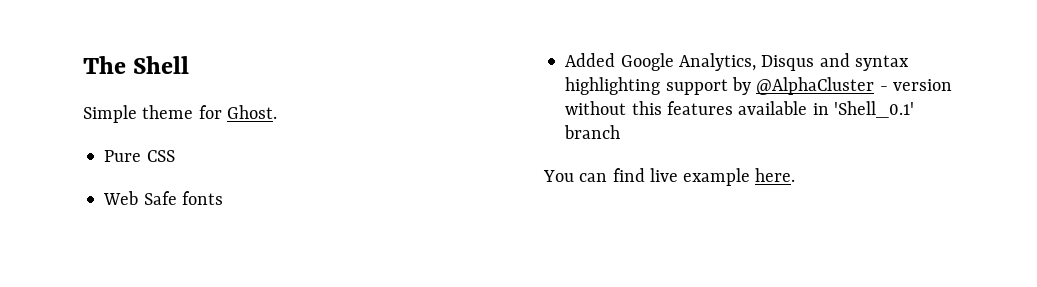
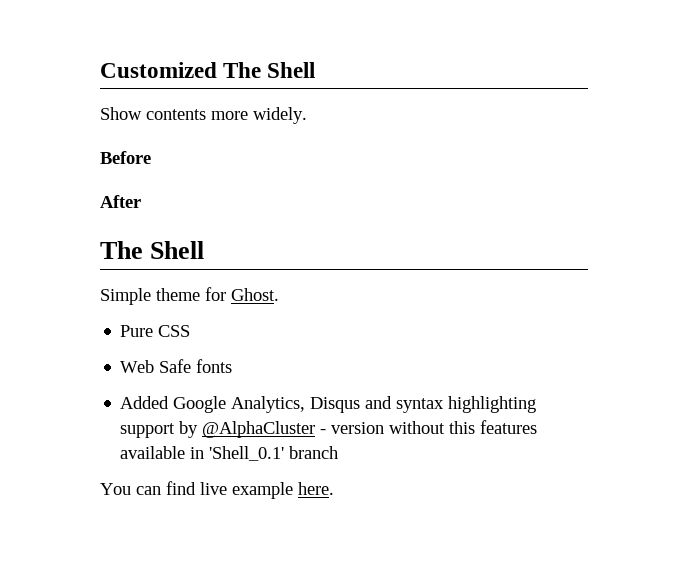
(83, 65) none -> [100,62,316,78] [100,107,307,124] [100,151,151,164] [100,195,141,208] Customized The Shell // Show contents more widely. // Before // After //

